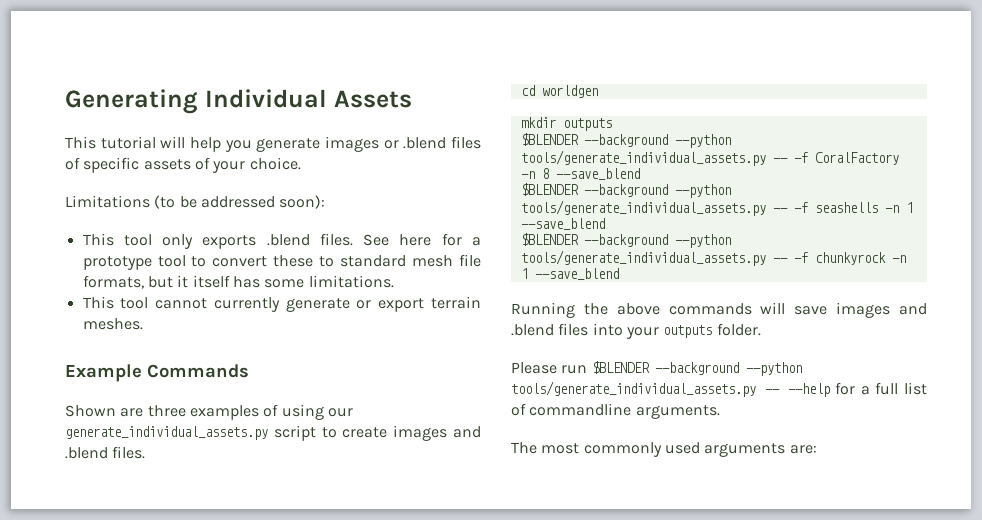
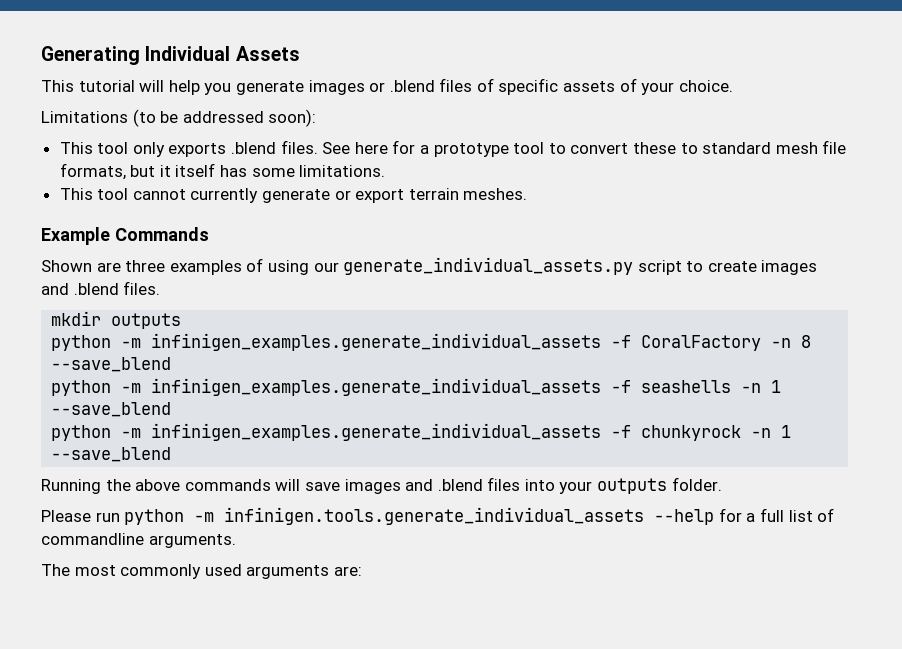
[520,85,598,98] // cd worldgen -> (161, 288) none
[520,133,731,148] [520,150,788,166] $BLENDER --background --python tools/generate_individual_assets.py -- -> [51,333,602,351] python -m infinigen_examples.generate_individual_assets
[520,183,731,198] [520,200,788,216] $BLENDER --background --python tools/generate_individual_assets.py -- -> [51,378,602,396] python -m infinigen_examples.generate_individual_assets
[520,233,731,248] [520,250,788,266] $BLENDER --background --python tools/generate_individual_assets.py -- -> [51,423,602,441] python -m infinigen_examples.generate_individual_assets
[591,361,802,376] [511,381,780,397] $BLENDER --background --python tools/generate_individual_assets.py -- -> [124,507,645,525] python -m infinigen.tools.generate_individual_assets

